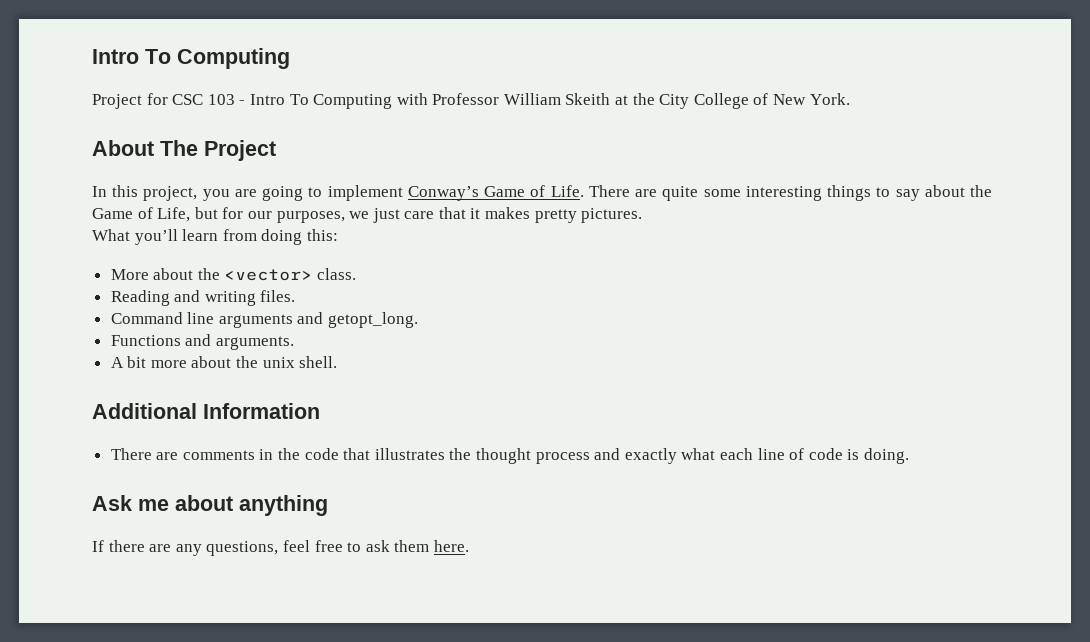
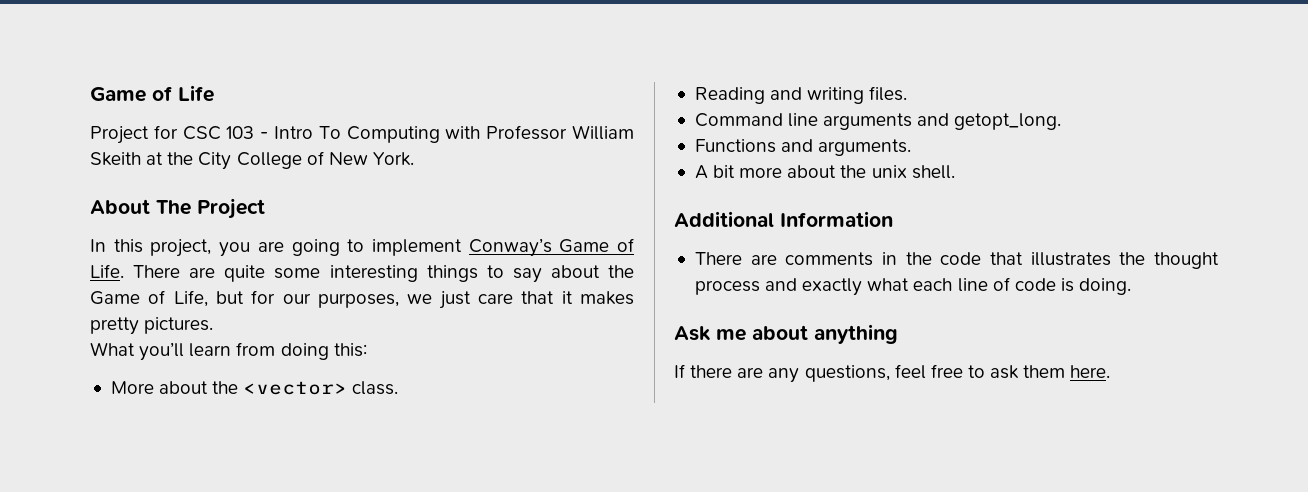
[92,48,290,69] Intro To Computing -> [90,85,214,102] Game of Life

